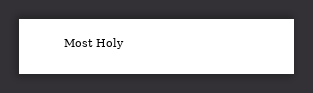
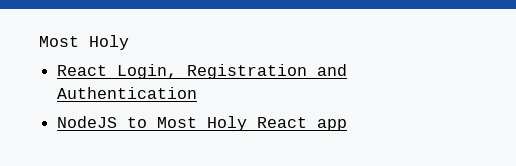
[64,38,124,49] Most Holy -> [39,35,129,50] [57,64,348,79] [57,87,198,99] [57,116,348,131] Most Holy // React Login, Registration and Authentication // NodeJS to Most Holy React app

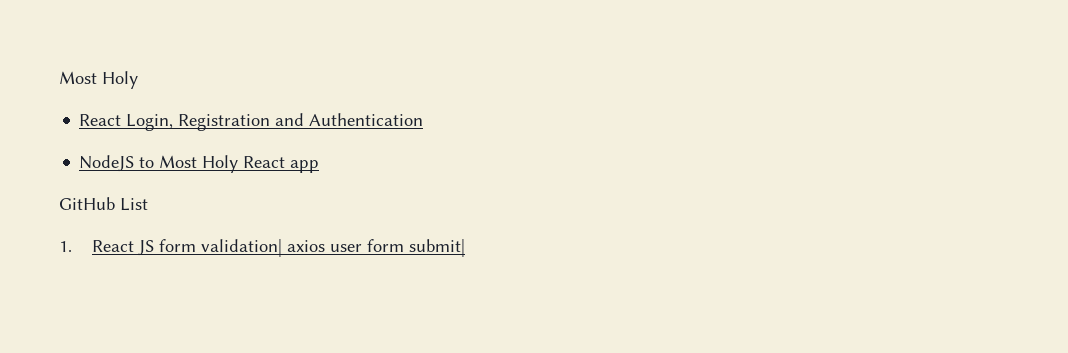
(348, 125) none -> [59,197,148,211] [59,239,466,257] // GitHub List // 1. React JS form validation| axios user form submit|

